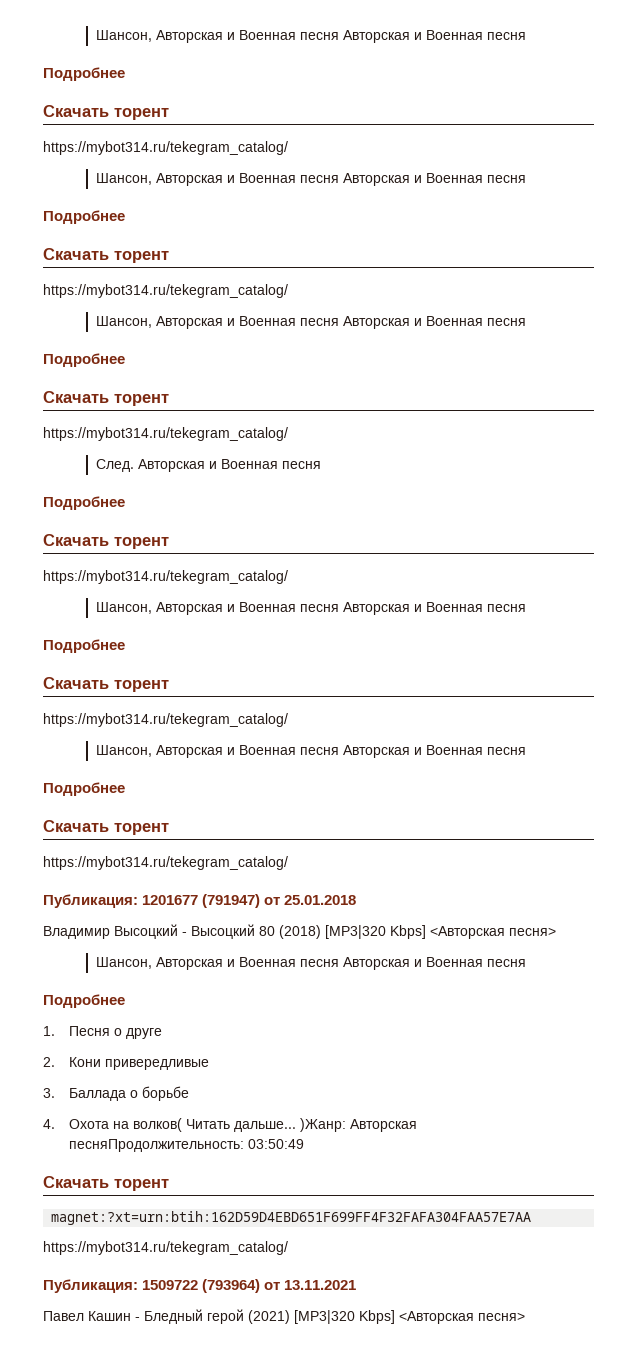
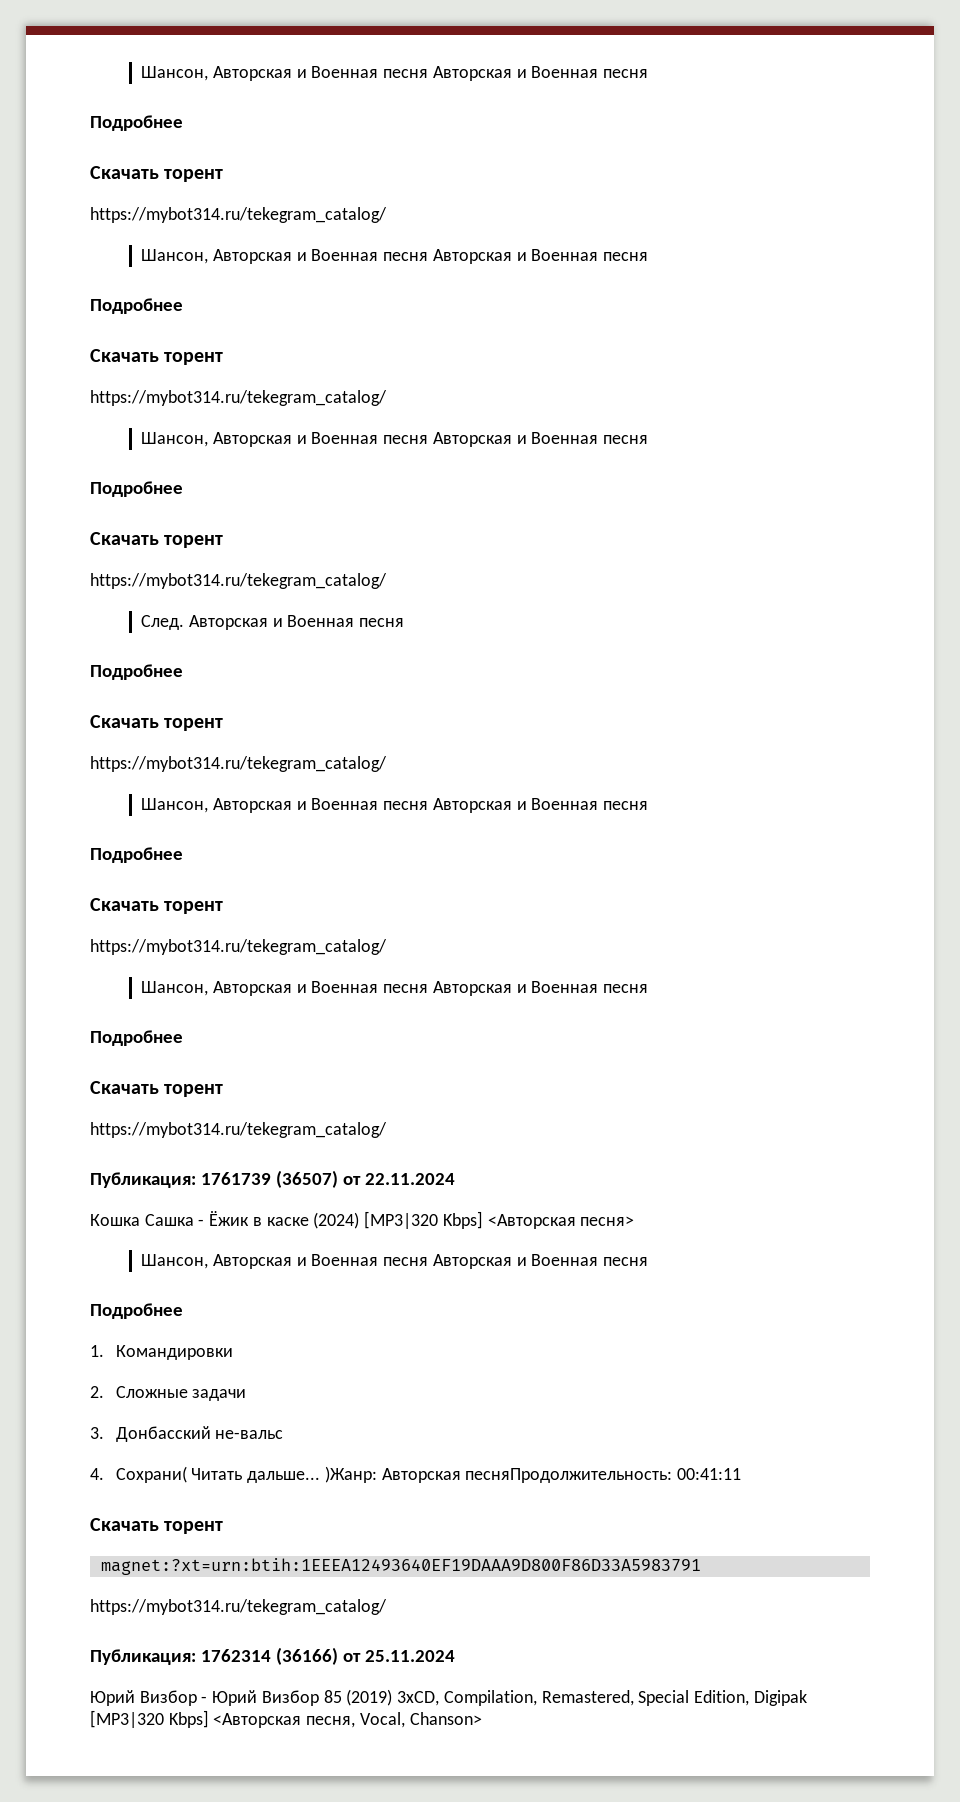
[142,894,357,908] [43,924,321,939] 1201677 (791947) от 25.01.2018 // Владимир Высоцкий - Высоцкий 80 (2018) -> [200,1170,455,1188] [90,1211,360,1229] 1761739 (36507) от 22.11.2024 // Кошка Сашка - Ёжик в каске (2024)
[69,1026,163,1039] Песня о друге -> [115,1345,233,1360] Командировки
[69,1057,210,1070] Кони привередливые -> [115,1386,247,1401] Сложные задачи
[69,1086,190,1101] [43,1118,183,1132] Баллада о борьбе // 4. Охота на волков( -> [115,1426,284,1442] [90,1466,187,1483] Донбасский не-вальс // 4. Сохрани(
[248,1139,305,1149] [43,1176,169,1191] [51,1211,532,1225] [43,1241,288,1255] [43,1279,357,1293] [43,1309,525,1324] 03:50:49 // Скачать торент // magnet:?xt=urn:btih:162D59D4EBD651F699FF4F32FAFA304FAA57E7AA // https://mybot314.ru/tekegram_catalog/ // Публикация: 1509722 (793964) от 13.11.2021 // Павел Кашин - Бледный герой (2021) [MP3|320 Kbps] <Авторская песня> -> [676,1468,741,1480] [90,1518,224,1534] [100,1558,701,1575] [90,1599,387,1615] [90,1647,455,1665] [90,1689,807,1706] [90,1710,482,1728] 00:41:11 // Скачать торент // magnet:?xt=urn:btih:1EEEA12493640EF19DAAA9D800F86D33A5983791 // https://mybot314.ru/tekegram_catalog/ // Публикация: 1762314 (36166) от 25.11.2024 // Юрий Визбор - Юрий Визбор 85 (2019) 3xCD, Compilation, Remastered, Special Edition, Digipak [MP3|320 Kbps] <Авторская песня, Vocal, Chanson>

